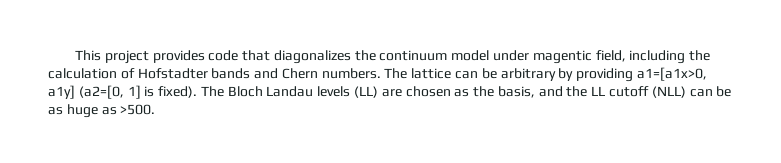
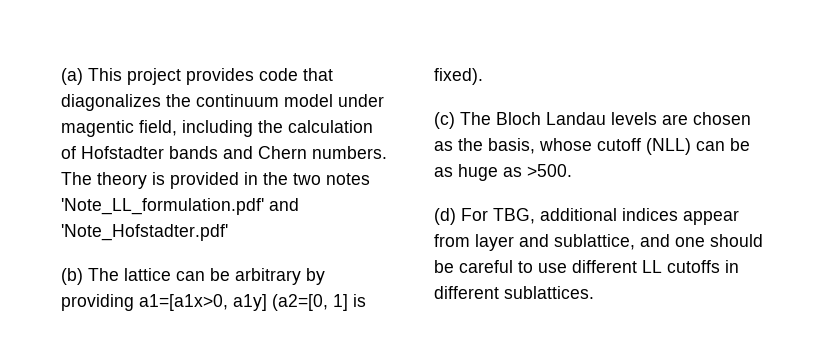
(75, 55) none -> [61,68,83,85] (a)
(408, 73) none -> [97,172,370,189] [61,198,299,215] [61,224,228,241] [61,268,119,285] theory is provided in the two notes 'Note_LL_formulation.pdf' and 'Note_Hofstadter.pdf' // (b) The
(198, 92) none -> [434,112,455,129] // (c)
[354,86,379,98] (LL) -> (657, 118) none
[538,86,606,97] and the LL -> [539,138,592,151] whose
(156, 109) none -> [434,208,739,225] [434,234,763,251] [434,260,739,273] [434,286,594,299] // (d) For TBG, additional indices appear from layer and sublattice, and one should be careful to use different LL cutoffs in different sublattices.

